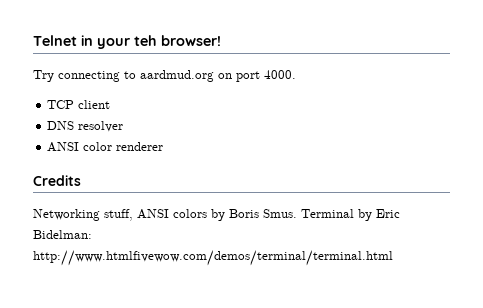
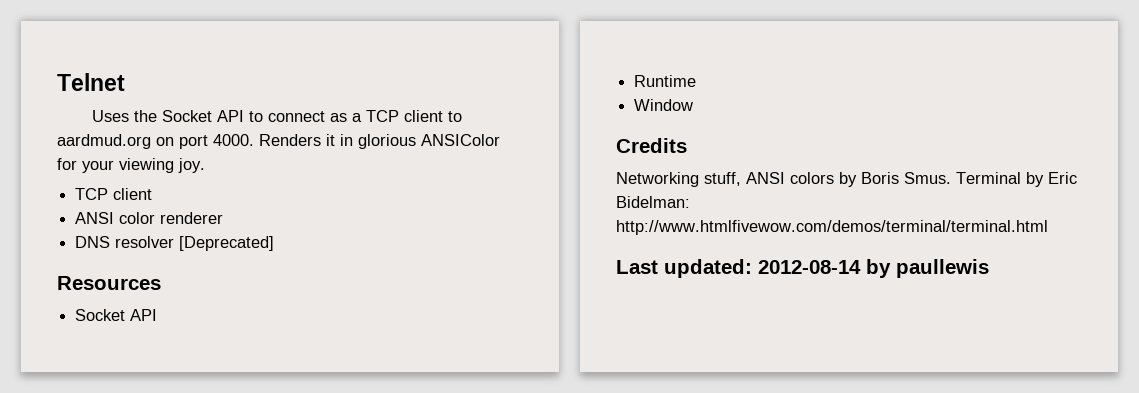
[81,35,221,49] [33,70,120,82] in your teh browser! // Try connecting -> [92,110,444,122] // Uses the Socket API to connect as a TCP client
[47,100,111,109] [47,121,124,132] // TCP client // DNS resolver -> [259,134,500,149] [57,158,205,173] [75,188,153,200] Renders it in glorious ANSIColor for your viewing joy. // TCP client
(164, 146) none -> [75,236,275,251] [57,276,161,290] [75,309,158,321] [634,75,697,87] [634,99,694,111] // DNS resolver [Deprecated] // Resources // Socket API // Runtime // Window
(393, 258) none -> [616,259,989,278] // Last updated: 2012-08-14 by paullewis

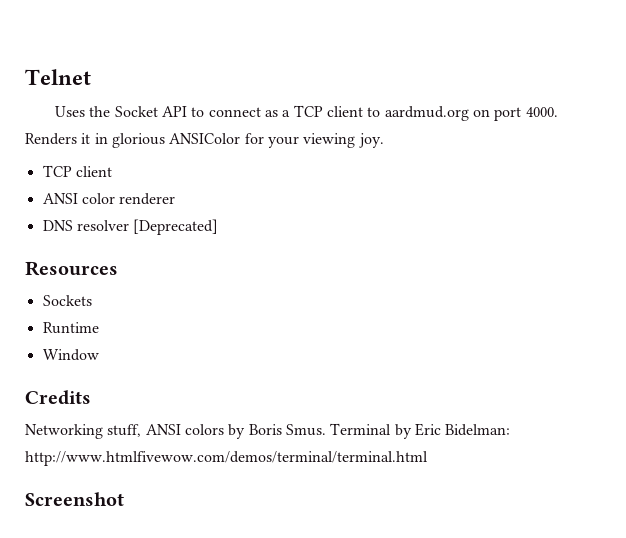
[75,309,158,321] Socket API -> [42,295,92,306] Sockets
[616,259,989,278] Last updated: 2012-08-14 by paullewis -> [25,492,124,506] Screenshot

